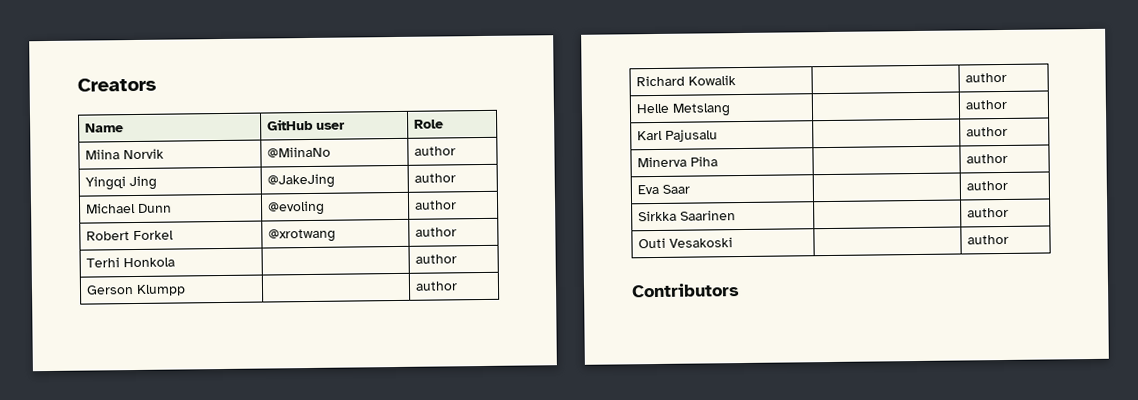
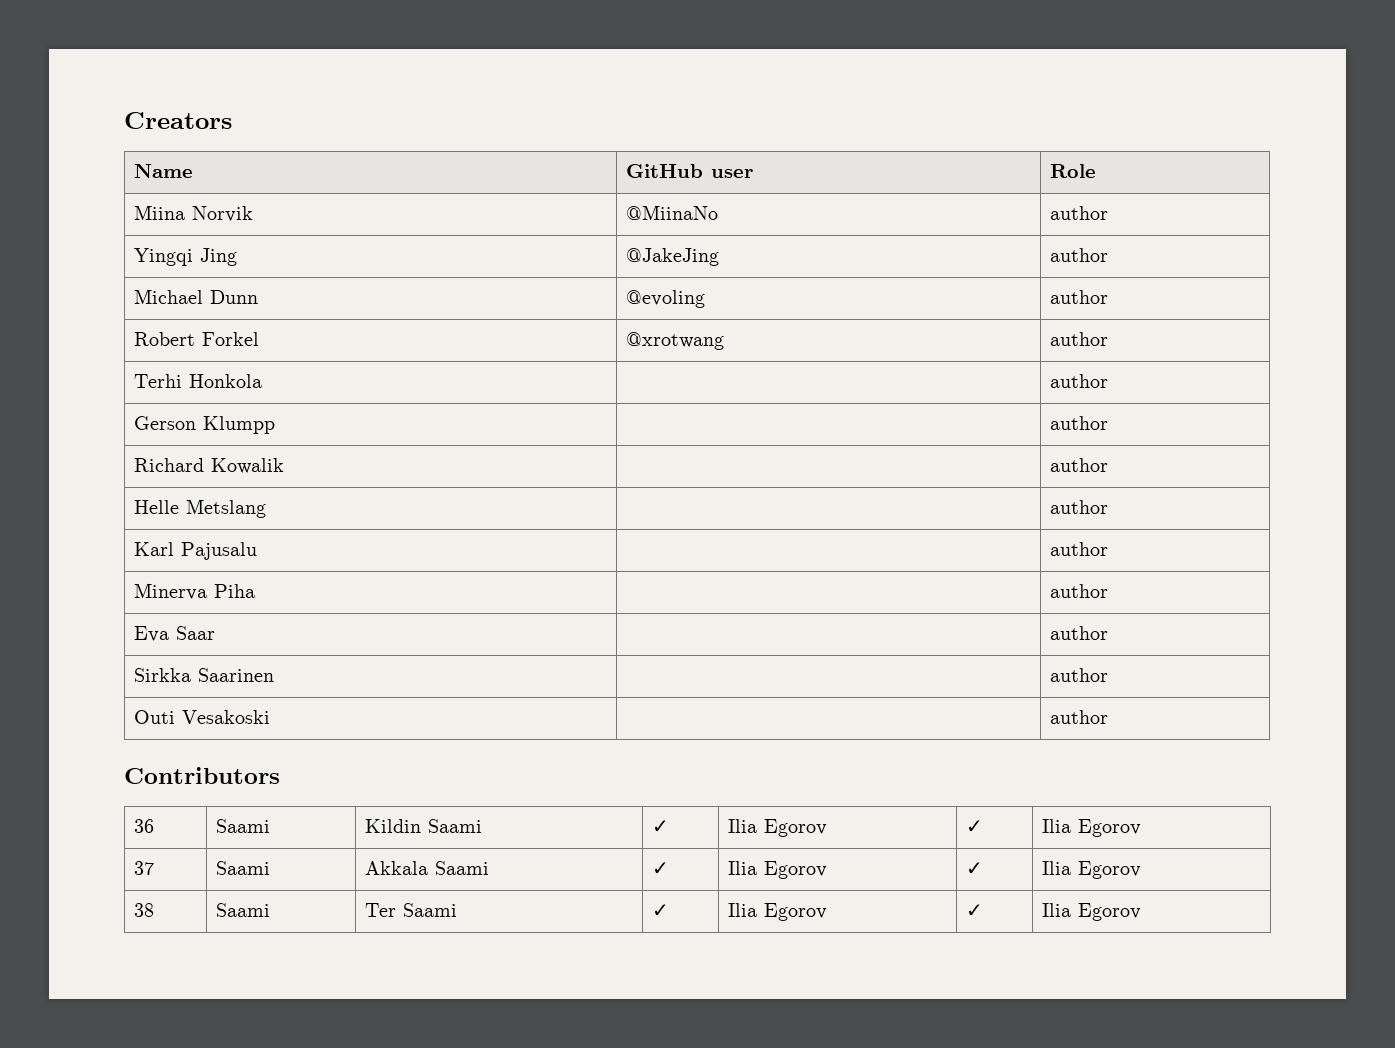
(740, 290) none -> [134,819,155,833] [216,819,271,833] [365,819,483,833] [652,820,670,833] [728,819,828,837] [966,820,984,833] [1042,819,1142,837] [134,861,155,875] [216,861,271,875] [365,861,490,875] [652,862,670,875] [728,861,828,879] [966,862,984,875] [1042,861,1142,879] [134,903,155,917] [216,903,271,917] [365,903,458,917] [652,904,670,917] [728,903,828,921] [966,904,984,917] [1042,903,1142,921] // 36 | Saami | Kildin Saami | ✓ | Ilia Egorov | ✓ | Ilia Egorov // 37 | Saami | Akkala Saami | ✓ | Ilia Egorov | ✓ | Ilia Egorov // 38 | Saami | Ter Saami | ✓ | Ilia Egorov | ✓ | Ilia Egorov

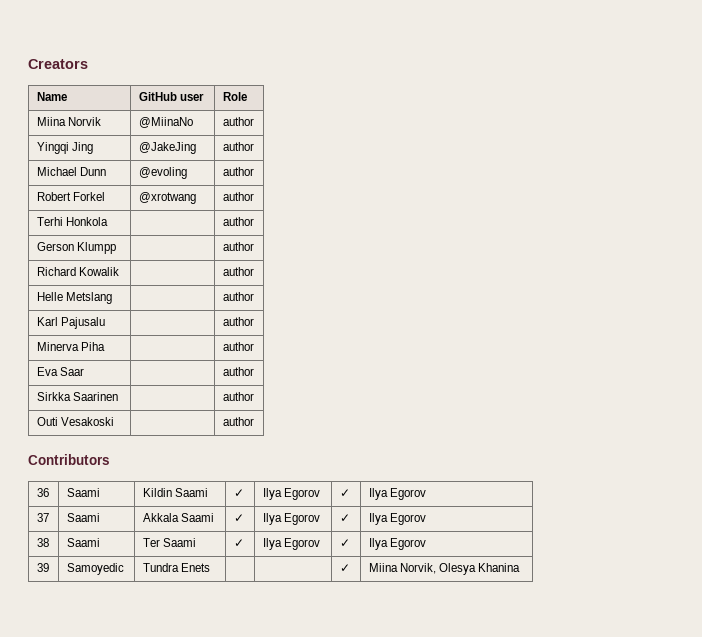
[728,819,828,837] [966,820,984,833] [1042,819,1072,833] Ilia Egorov | ✓ | Ilia -> [262,488,321,500] [339,489,350,497] [368,488,388,500] Ilya Egorov | ✓ | Ilya
[728,861,828,879] [966,862,984,875] [1042,861,1072,875] Ilia Egorov | ✓ | Ilia -> [262,513,321,525] [339,514,350,522] [368,513,388,525] Ilya Egorov | ✓ | Ilya
[728,903,828,921] [966,904,984,917] [1042,903,1142,921] Ilia Egorov | ✓ | Ilia Egorov -> [262,538,321,550] [339,539,350,547] [368,538,427,550] [36,563,49,572] [66,563,124,575] [142,563,211,572] [339,564,350,572] [368,563,521,575] Ilya Egorov | ✓ | Ilya Egorov // 39 | Samoyedic | Tundra Enets | | | ✓ | Miina Norvik, Olesya Khanina

